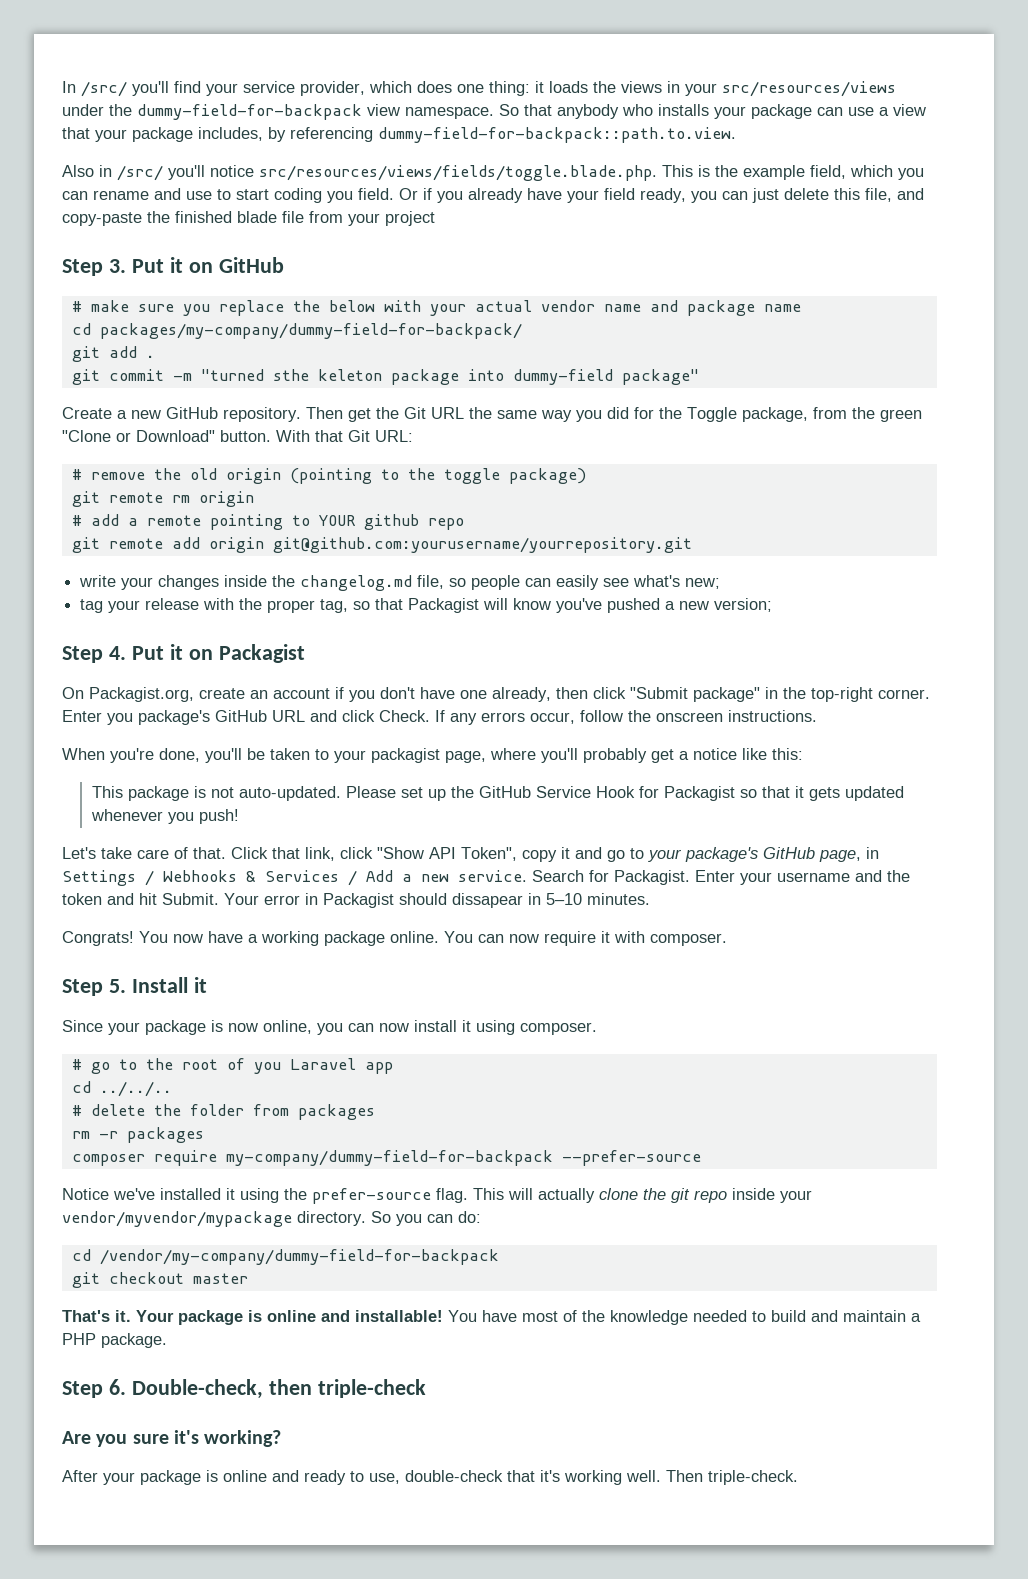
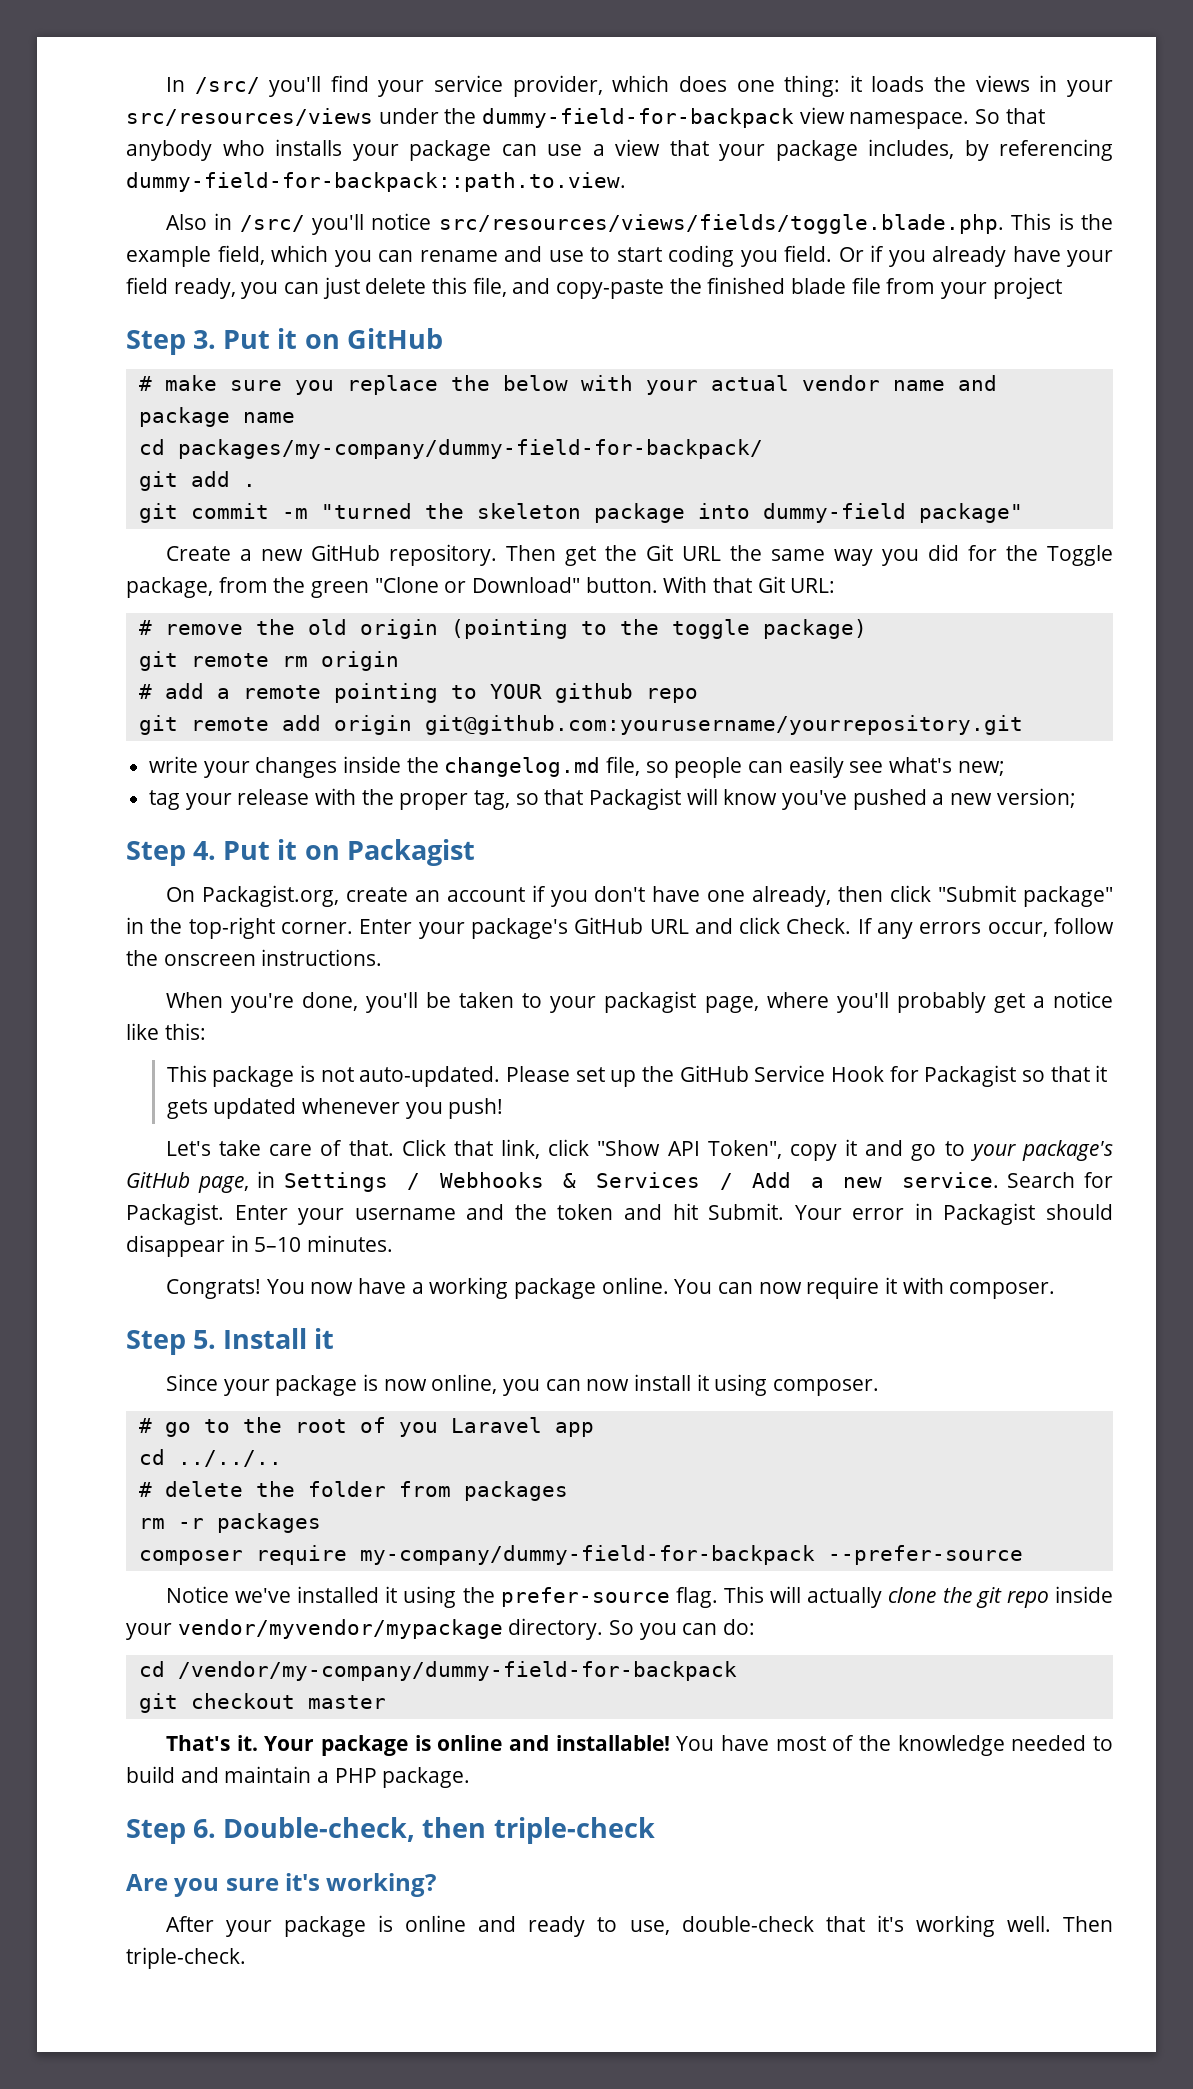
[272,369,382,381] sthe keleton -> [424,503,581,519] the skeleton
[107,713,133,725] you -> [418,922,465,939] your
[452,893,523,908] dissapear -> [126,1235,225,1257] disappear

